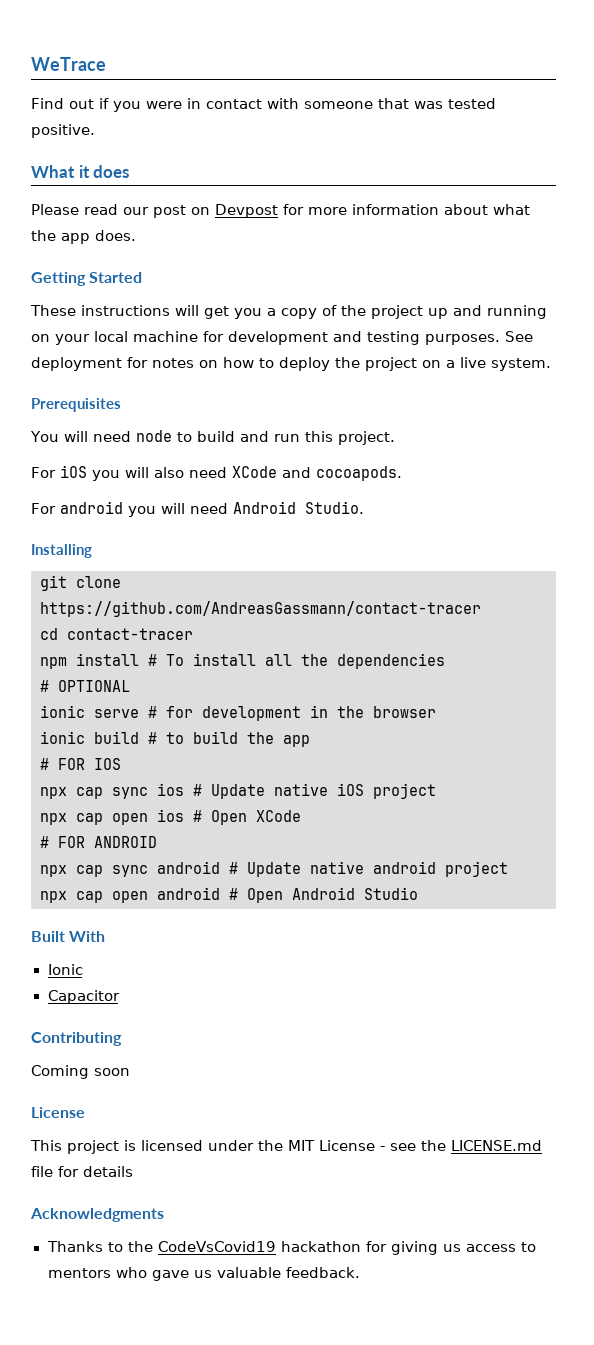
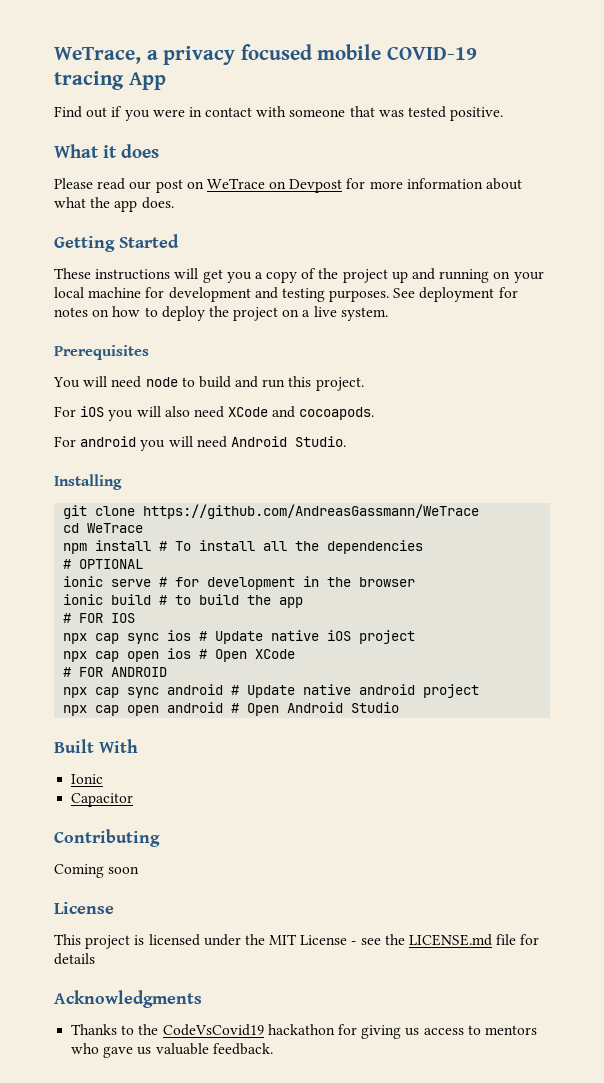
[31,57,106,71] WeTrace -> [54,44,477,65] [54,71,166,90] WeTrace, a privacy focused mobile COVID-19 tracing App
(210, 211) none -> [206,178,287,189] WeTrace on
[40,601,481,617] https://github.com/AndreasGassmann/contact-tracer -> [143,504,480,519] https://github.com/AndreasGassmann/WeTrace
[67,628,193,640] contact-tracer -> [87,523,144,533] WeTrace

